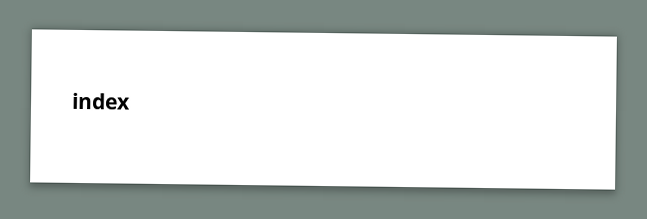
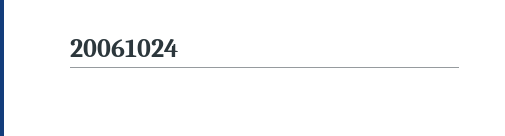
[71,92,131,110] index -> [70,39,178,57] 20061024

